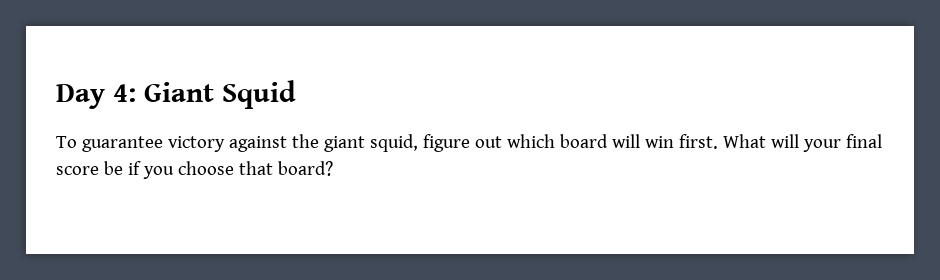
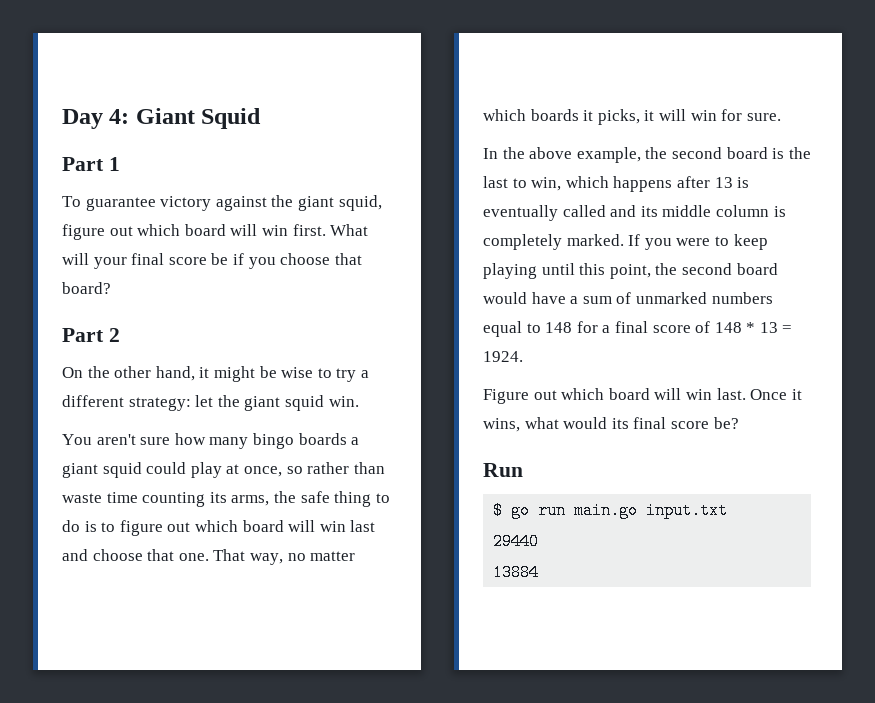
(296, 94) none -> [62,157,120,171] // Part 1
(333, 168) none -> [62,328,120,342] [62,366,369,382] [62,395,359,411] [62,433,360,449] [62,462,385,478] [62,491,390,507] [62,520,376,536] [62,549,356,565] [483,109,781,125] [483,147,811,163] [483,176,750,192] [483,205,786,221] [483,234,768,250] [483,263,778,279] [483,292,773,304] [483,321,793,337] [483,351,523,362] [483,388,802,404] [483,417,739,432] [483,463,523,477] [493,502,729,519] [493,533,540,550] [493,564,540,581] // Part 2 // On the other hand, it might be wise to try a different strategy: let the giant squid win. // You aren't sure how many bingo boards a giant squid could play at once, so rather than waste time counting its arms, the safe thing to do is to figure out which board will win last and choose that one. That way, no matter which boards it picks, it will win for sure. // In the above example, the second board is the last to win, which happens after 13 is eventually called and its middle column is completely marked. If you were to keep playing until this point, the second board would have a sum of unmarked numbers equal to 148 for a final score of 148 * 13 = 1924. // Figure out which board will win last. Once it wins, what would its final score be? // Run // $ go run main.go input.txt // 29440 // 13884

